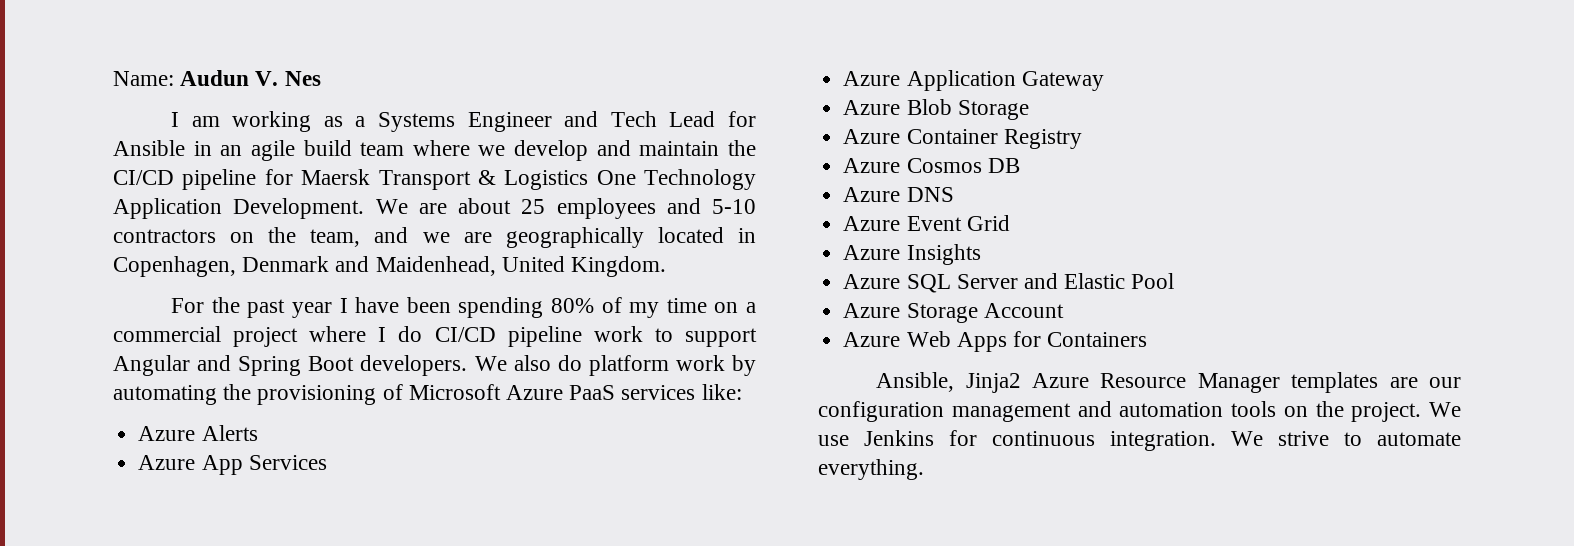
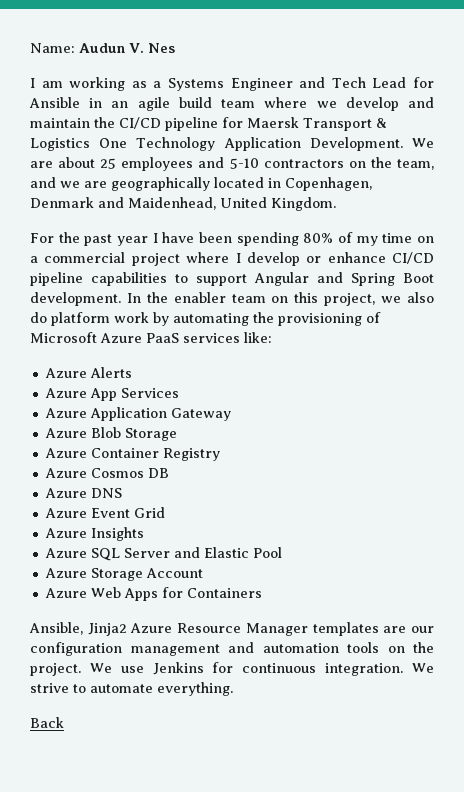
[398,326,643,347] do CI/CD pipeline work -> [246,252,434,266] [30,272,167,286] develop or enhance CI/CD pipeline capabilities
[360,355,507,376] developers. We -> [30,292,402,306] development. In the enabler team on this project, we
(924, 469) none -> [30,717,64,728] // Back

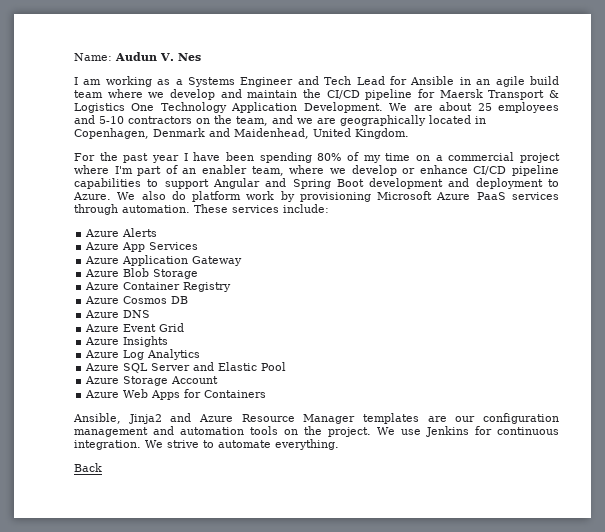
[235,253,241,263] I -> [114,165,346,176] I'm part of an enabler team, where we
[30,292,402,306] development. In the enabler team on this project, we -> [369,178,559,189] [73,192,136,200] development and deployment to Azure. We
[173,312,381,326] [30,332,272,343] automating the provisioning of Microsoft Azure PaaS services like: -> [299,191,559,202] [74,204,329,215] provisioning Microsoft Azure PaaS services through automation. These services include:
(144, 534) none -> [85,349,201,360] // Azure Log Analytics
(127, 629) none -> [170,413,192,422] and

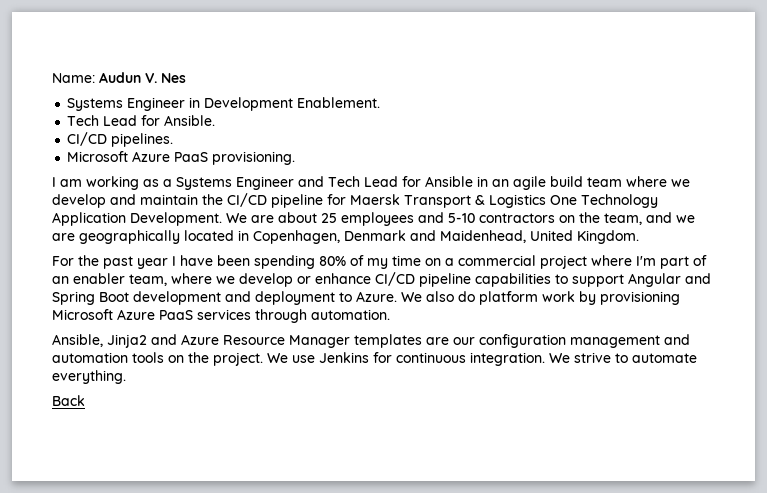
(201, 57) none -> [67,97,381,111] [67,115,216,126] [67,132,174,147] [67,151,296,165] // Systems Engineer in Development Enablement. // Tech Lead for Ansible. // CI/CD pipelines. // Microsoft Azure PaaS provisioning.
[194,204,329,213] [85,228,158,237] [85,242,199,252] [85,255,243,266] [85,268,199,279] [85,282,232,292] [85,296,189,304] [85,310,151,318] [85,323,185,332] [85,336,169,347] [85,349,201,360] [85,362,287,373] [85,376,219,386] [85,389,267,400] These services include: // Azure Alerts // Azure App Services // Azure Application Gateway // Azure Blob Storage // Azure Container Registry // Azure Cosmos DB // Azure DNS // Azure Event Grid // Azure Insights // Azure Log Analytics // Azure SQL Server and Elastic Pool // Azure Storage Account // Azure Web Apps for Containers -> (390, 314) none

